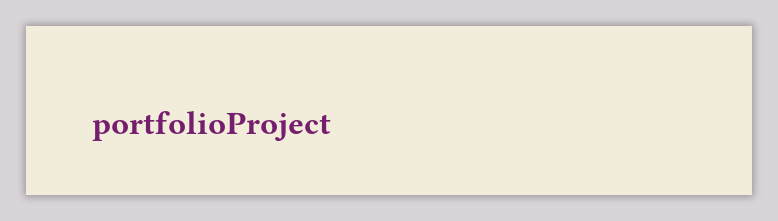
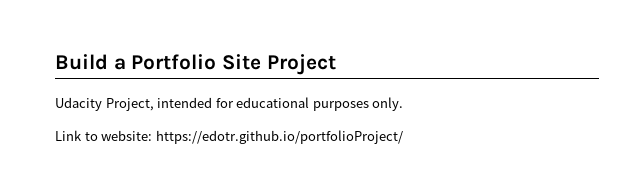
[92,111,331,141] portfolioProject -> [55,54,336,75] [55,97,404,111] [55,130,403,144] Build a Portfolio Site Project // Udacity Project, intended for educational purposes only. // Link to website: https://edotr.github.io/portfolioProject/

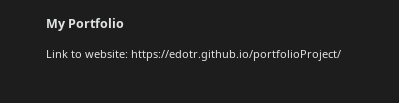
[55,54,126,70] Build a -> [46,19,66,31] My
[222,54,336,75] [55,97,404,111] Site Project // Udacity Project, intended for educational purposes only. -> (125, 23) none

